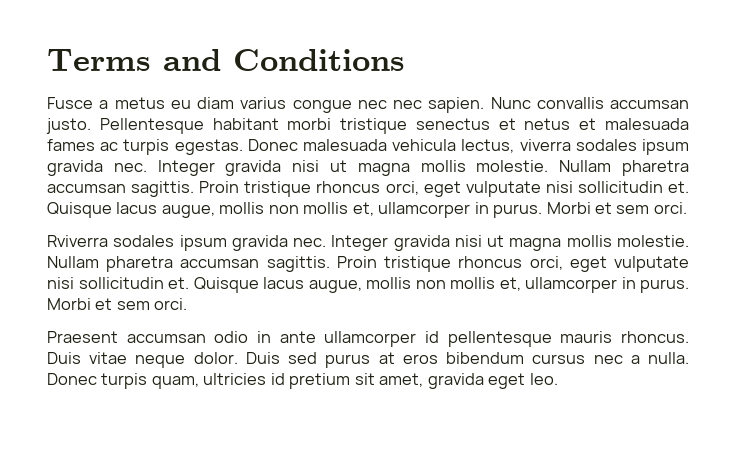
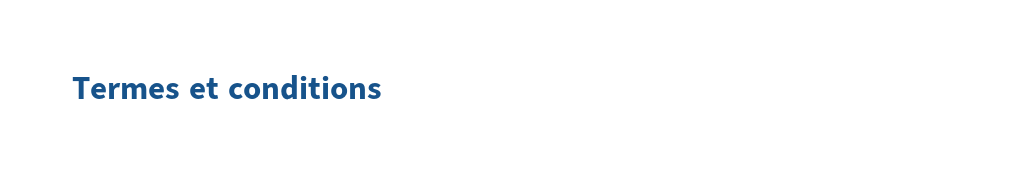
[47,49,405,71] [47,97,689,113] [46,118,689,134] [47,139,690,155] [47,160,689,176] [47,181,690,197] [47,202,687,218] [47,235,689,251] [47,256,689,272] [47,277,689,293] [47,298,188,310] [47,331,689,347] [47,352,690,368] [47,373,558,389] Terms and Conditions // Fusce a metus eu diam varius congue nec nec sapien. Nunc convallis accumsan justo. Pellentesque habitant morbi tristique senectus et netus et malesuada fames ac turpis egestas. Donec malesuada vehicula lectus, viverra sodales ipsum gravida nec. Integer gravida nisi ut magna mollis molestie. Nullam pharetra accumsan sagittis. Proin tristique rhoncus orci, eget vulputate nisi sollicitudin et. Quisque lacus augue, mollis non mollis et, ullamcorper in purus. Morbi et sem orci. // Rviverra sodales ipsum gravida nec. Integer gravida nisi ut magna mollis molestie. Nullam pharetra accumsan sagittis. Proin tristique rhoncus orci, eget vulputate nisi sollicitudin et. Quisque lacus augue, mollis non mollis et, ullamcorper in purus. Morbi et sem orci. // Praesent accumsan odio in ante ullamcorper id pellentesque mauris rhoncus. Duis vitae neque dolor. Duis sed purus at eros bibendum cursus nec a nulla. Donec turpis quam, ultricies id pretium sit amet, gravida eget leo. -> [72,75,382,100] Termes et conditions

